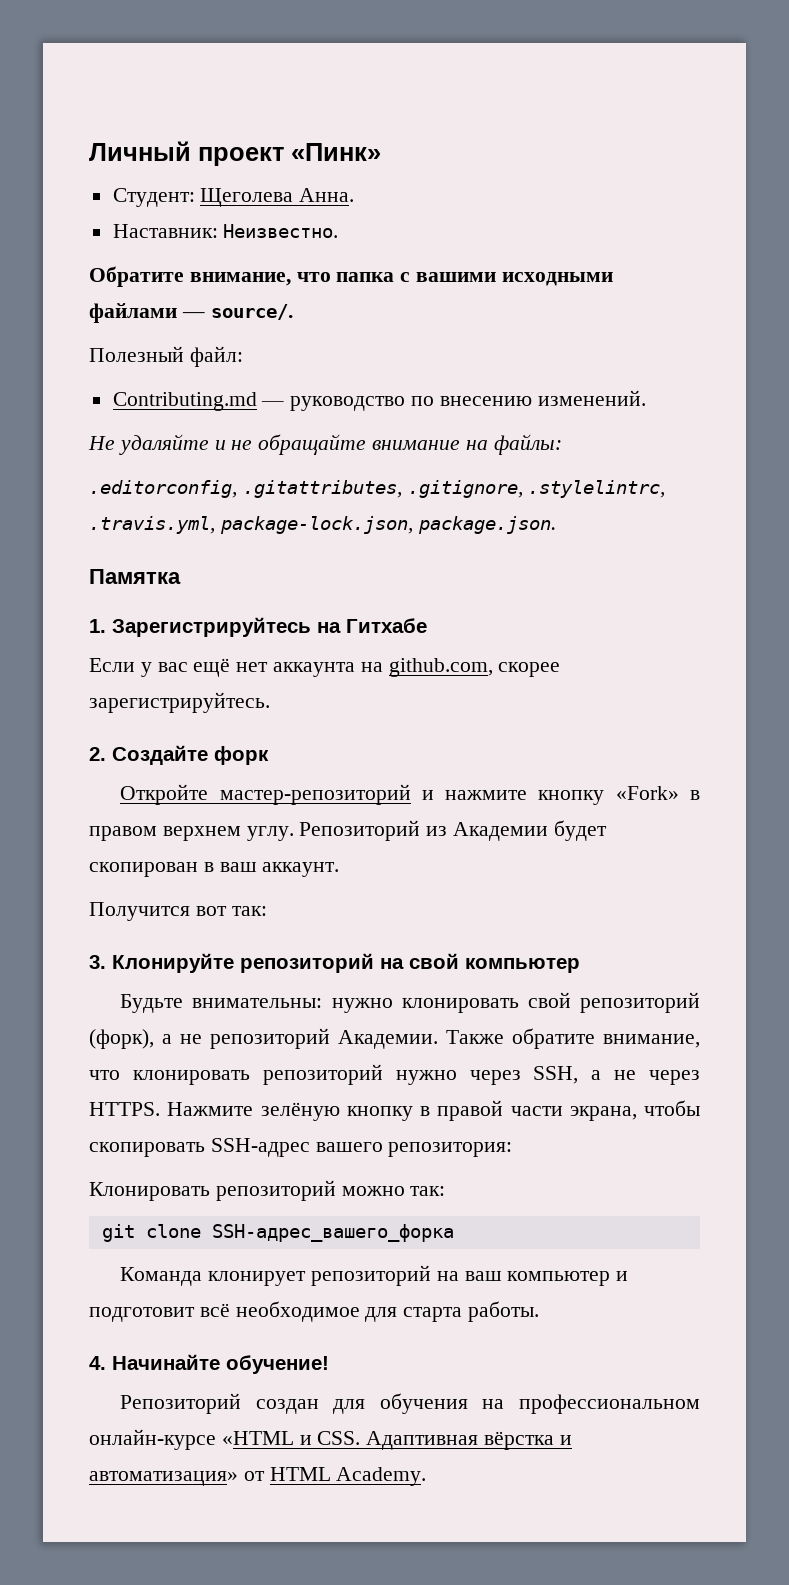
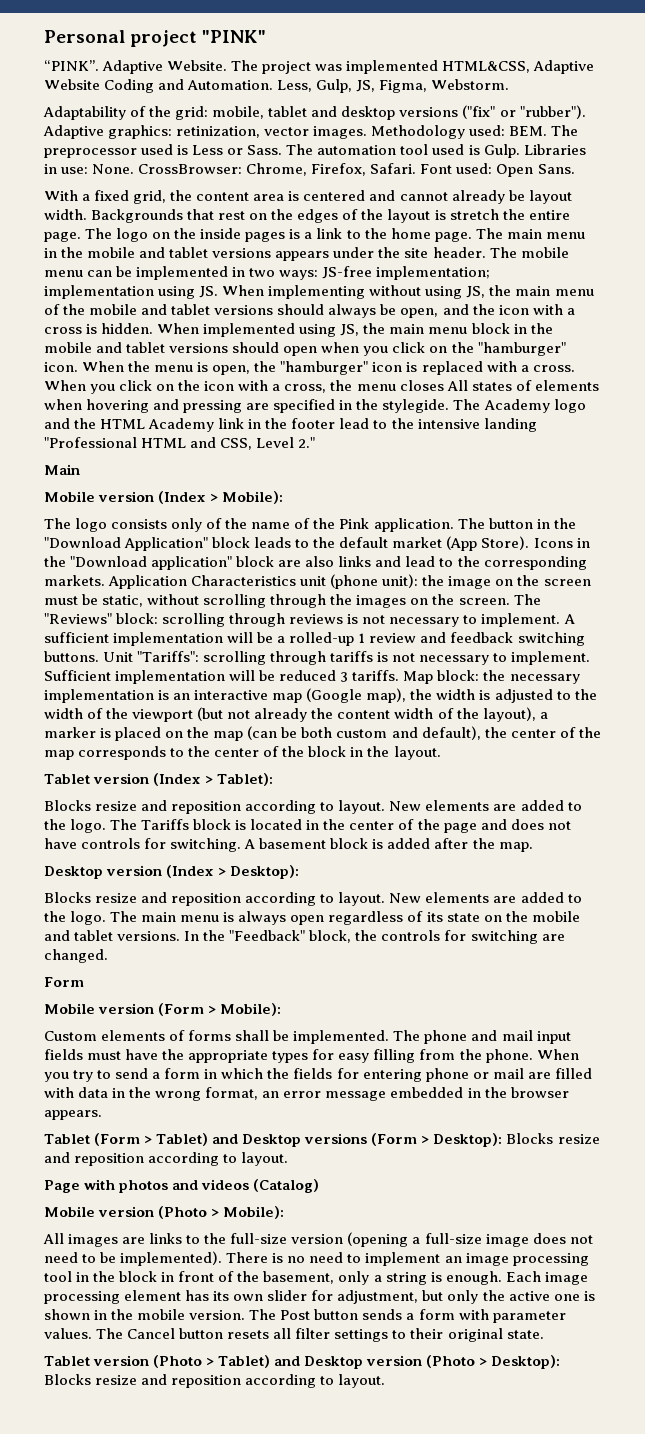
[89,141,381,166] [112,188,355,207] [112,224,339,238] [89,266,613,287] [89,303,293,323] [89,346,243,367] [112,390,646,411] [88,434,562,455] [89,480,666,498] [89,516,556,534] [89,569,181,584] [89,617,427,637] [89,658,561,677] [89,692,270,713] [89,745,269,765] [120,784,700,805] [89,820,607,841] [89,862,340,877] [89,902,267,921] [89,953,580,973] [120,992,700,1013] [89,1028,700,1049] [89,1064,700,1085] [89,1100,700,1121] [89,1138,513,1157] [89,1180,446,1201] [101,1224,454,1242] [120,1265,629,1286] [89,1301,540,1322] [89,1354,329,1374] [120,1393,700,1414] [89,1429,572,1450] [89,1467,427,1486] Личный проект «Пинк» // Студент: Щеголева Анна. // Наставник: Неизвестно. // Обратите внимание, что папка с вашими исходными файлами — source/. // Полезный файл: // Contributing.md — руководство по внесению изменений. // Не удаляйте и не обращайте внимание на файлы: // .editorconfig, .gitattributes, .gitignore, .stylelintrc, .travis.yml, package-lock.json, package.json. // Памятка // 1. Зарегистрируйтесь на Гитхабе // Если у вас ещё нет аккаунта на github.com, скорее зарегистрируйтесь. // 2. Создайте форк // Откройте мастер-репозиторий и нажмите кнопку «Fork» в правом верхнем углу. Репозиторий из Академии будет скопирован в ваш аккаунт. // Получится вот так: // 3. Клонируйте репозиторий на свой компьютер // Будьте внимательны: нужно клонировать свой репозиторий (форк), а не репозиторий Академии. Также обратите внимание, что клонировать репозиторий нужно через SSH, а не через HTTPS. Нажмите зелёную кнопку в правой части экрана, чтобы скопировать SSH-адрес вашего репозитория: // Клонировать репозиторий можно так: // git clone SSH-адрес_вашего_форка // Команда клонирует репозиторий на ваш компьютер и подготовит всё необходимое для старта работы. // 4. Начинайте обучение! // Репозиторий создан для обучения на профессиональном онлайн‑курсе «HTML и CSS. Адаптивная вёрстка и автоматизация» от HTML Academy. -> [44,30,267,47] [44,60,595,74] [44,79,510,93] [43,105,586,120] [43,125,579,139] [44,144,586,158] [44,163,575,177] [44,190,572,204] [44,209,570,223] [44,228,585,242] [44,247,569,261] [44,266,491,280] [44,285,594,299] [44,304,575,318] [44,323,553,337] [44,342,566,356] [44,361,575,375] [44,380,599,394] [44,399,586,413] [44,418,537,432] [44,437,316,450] [44,464,80,475] [44,491,284,504] [44,518,576,532] [44,536,590,551] [44,556,587,570] [44,574,591,589] [44,594,541,608] [44,613,575,627] [44,632,585,646] [44,651,591,665] [44,670,580,684] [44,688,597,703] [44,707,548,722] [44,726,601,741] [44,746,441,760] [44,773,274,786] [44,800,582,814] [44,819,571,833] [44,838,533,852] [44,865,300,879] [44,892,582,906] [44,911,580,925] [44,930,565,944] [44,949,108,963] [44,977,84,987] [44,1003,282,1016] [44,1030,571,1044] [44,1049,579,1063] [44,1068,592,1082] [44,1087,569,1101] [44,1110,102,1120] [44,1133,600,1147] [44,1152,289,1166] [44,1179,320,1193] [44,1206,285,1219] [43,1232,593,1247] [44,1251,589,1266] [44,1271,588,1285] [44,1290,595,1304] [44,1309,566,1323] [44,1328,544,1342] [44,1355,561,1369] [44,1374,386,1388] Personal project "PINK" // “PINK”. Adaptive Website. The project was implemented HTML&CSS, Adaptive Website Coding and Automation. Less, Gulp, JS, Figma, Webstorm. // Adaptability of the grid: mobile, tablet and desktop versions ("fix" or "rubber"). Adaptive graphics: retinization, vector images. Methodology used: BEM. The preprocessor used is Less or Sass. The automation tool used is Gulp. Libraries in use: None. CrossBrowser: Chrome, Firefox, Safari. Font used: Open Sans. // With a fixed grid, the content area is centered and cannot already be layout width. Backgrounds that rest on the edges of the layout is stretch the entire page. The logo on the inside pages is a link to the home page. The main menu in the mobile and tablet versions appears under the site header. The mobile menu can be implemented in two ways: JS-free implementation; implementation using JS. When implementing without using JS, the main menu of the mobile and tablet versions should always be open, and the icon with a cross is hidden. When implemented using JS, the main menu block in the mobile and tablet versions should open when you click on the "hamburger" icon. When the menu is open, the "hamburger" icon is replaced with a cross. When you click on the icon with a cross, the menu closes All states of elements when hovering and pressing are specified in the stylegide. The Academy logo and the HTML Academy link in the footer lead to the intensive landing "Professional HTML and CSS, Level 2." // Main // Mobile version (Index > Mobile): // The logo consists only of the name of the Pink application. The button in the "Download Application" block leads to the default market (App Store). Icons in the "Download application" block are also links and lead to the corresponding markets. Application Characteristics unit (phone unit): the image on the screen must be static, without scrolling through the images on the screen. The "Reviews" block: scrolling through reviews is not necessary to implement. A sufficient implementation will be a rolled-up 1 review and feedback switching buttons. Unit "Tariffs": scrolling through tariffs is not necessary to implement. Sufficient implementation will be reduced 3 tariffs. Map block: the necessary implementation is an interactive map (Google map), the width is adjusted to the width of the viewport (but not already the content width of the layout), a marker is placed on the map (can be both custom and default), the center of the map corresponds to the center of the block in the layout. // Tablet version (Index > Tablet): // Blocks resize and reposition according to layout. New elements are added to the logo. The Tariffs block is located in the center of the page and does not have controls for switching. A basement block is added after the map. // Desktop version (Index > Desktop): // Blocks resize and reposition according to layout. New elements are added to the logo. The main menu is always open regardless of its state on the mobile and tablet versions. In the "Feedback" block, the controls for switching are changed. // Form // Mobile version (Form > Mobile): // Custom elements of forms shall be implemented. The phone and mail input fields must have the appropriate types for easy filling from the phone. When you try to send a form in which the fields for entering phone or mail are filled with data in the wrong format, an error message embedded in the browser appears. // Tablet (Form > Tablet) and Desktop versions (Form > Desktop): Blocks resize and reposition according to layout. // Page with photos and videos (Catalog) // Mobile version (Photo > Mobile): // All images are links to the full-size version (opening a full-size image does not need to be implemented). There is no need to implement an image processing tool in the block in front of the basement, only a string is enough. Each image processing element has its own slider for adjustment, but only the active one is shown in the mobile version. The Post button sends a form with parameter values. The Cancel button resets all filter settings to their original state. // Tablet version (Photo > Tablet) and Desktop version (Photo > Desktop): Blocks resize and reposition according to layout.

